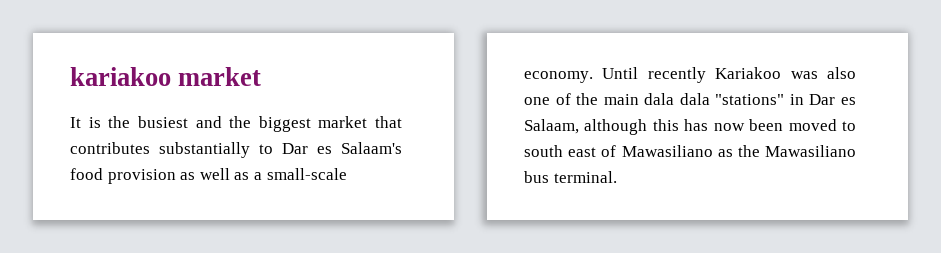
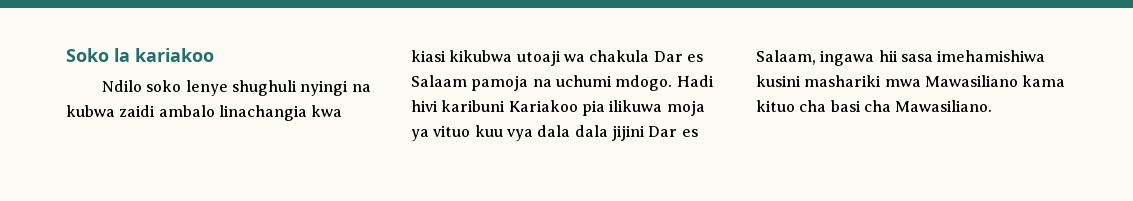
(70, 76) none -> [66,48,130,62] Soko la
[178,67,262,86] [70,116,402,132] [70,142,402,158] [70,168,347,184] [524,67,856,83] [524,93,856,105] [524,119,856,135] [524,145,856,157] [524,171,617,183] market // It is the busiest and the biggest market that contributes substantially to Dar es Salaam's food provision as well as a small-scale economy. Until recently Kariakoo was also one of the main dala dala "stations" in Dar es Salaam, although this has now been moved to south east of Mawasiliano as the Mawasiliano bus terminal. -> [101,80,371,96] [66,105,343,121] [411,50,703,66] [411,75,714,91] [411,100,705,116] [411,125,698,141] [756,50,1046,66] [756,75,1066,87] [756,100,993,112] // Ndilo soko lenye shughuli nyingi na kubwa zaidi ambalo linachangia kwa kiasi kikubwa utoaji wa chakula Dar es Salaam pamoja na uchumi mdogo. Hadi hivi karibuni Kariakoo pia ilikuwa moja ya vituo kuu vya dala dala jijini Dar es Salaam, ingawa hii sasa imehamishiwa kusini mashariki mwa Mawasiliano kama kituo cha basi cha Mawasiliano.

